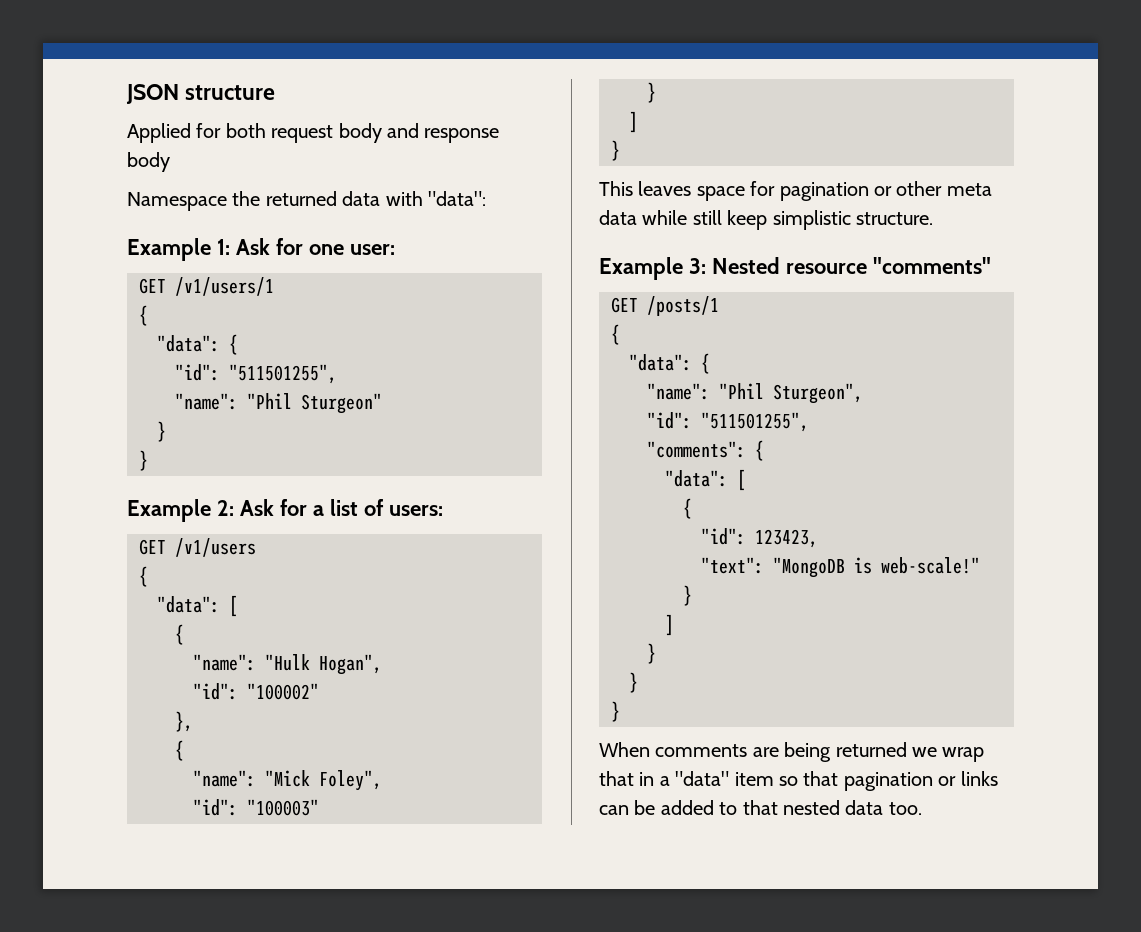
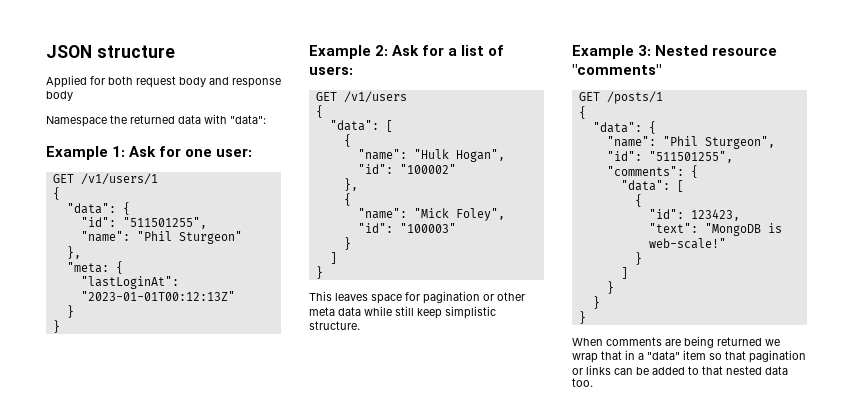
(382, 403) none -> [66,246,81,259] [66,261,123,274] [80,276,179,289] [80,291,235,301] // }, // "meta: { // "lastLoginAt": "2023-01-01T00:12:13Z"

